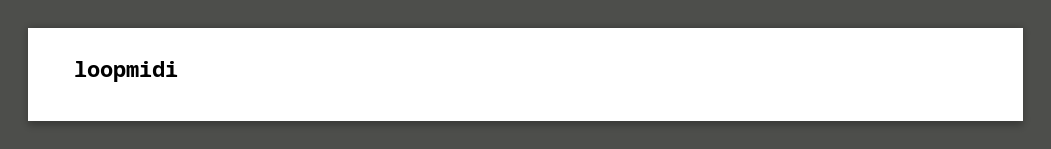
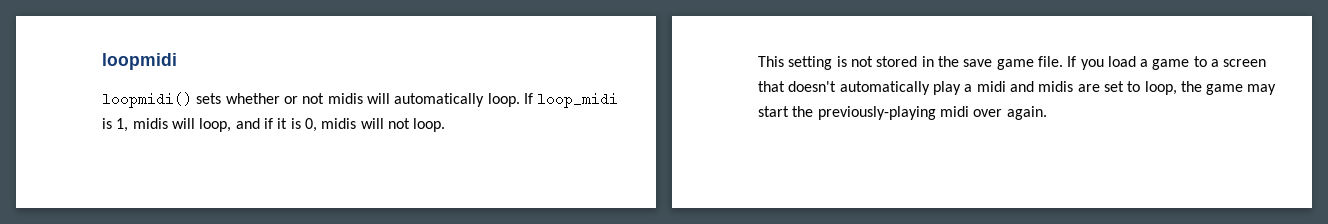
(178, 71) none -> [102,92,619,108] [102,118,446,132] [758,56,1267,70] [758,81,1277,95] [758,106,1047,120] // loopmidi() sets whether or not midis will automatically loop. If loop_midi is 1, midis will loop, and if it is 0, midis will not loop. // This setting is not stored in the save game file. If you load a game to a screen that doesn't automatically play a midi and midis are set to loop, the game may start the previously-playing midi over again.

